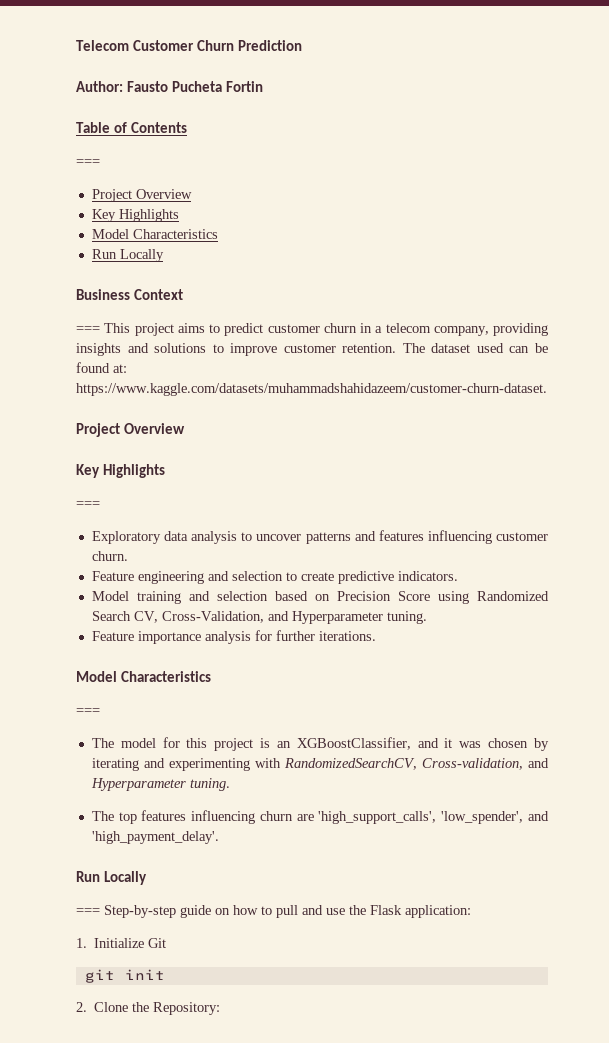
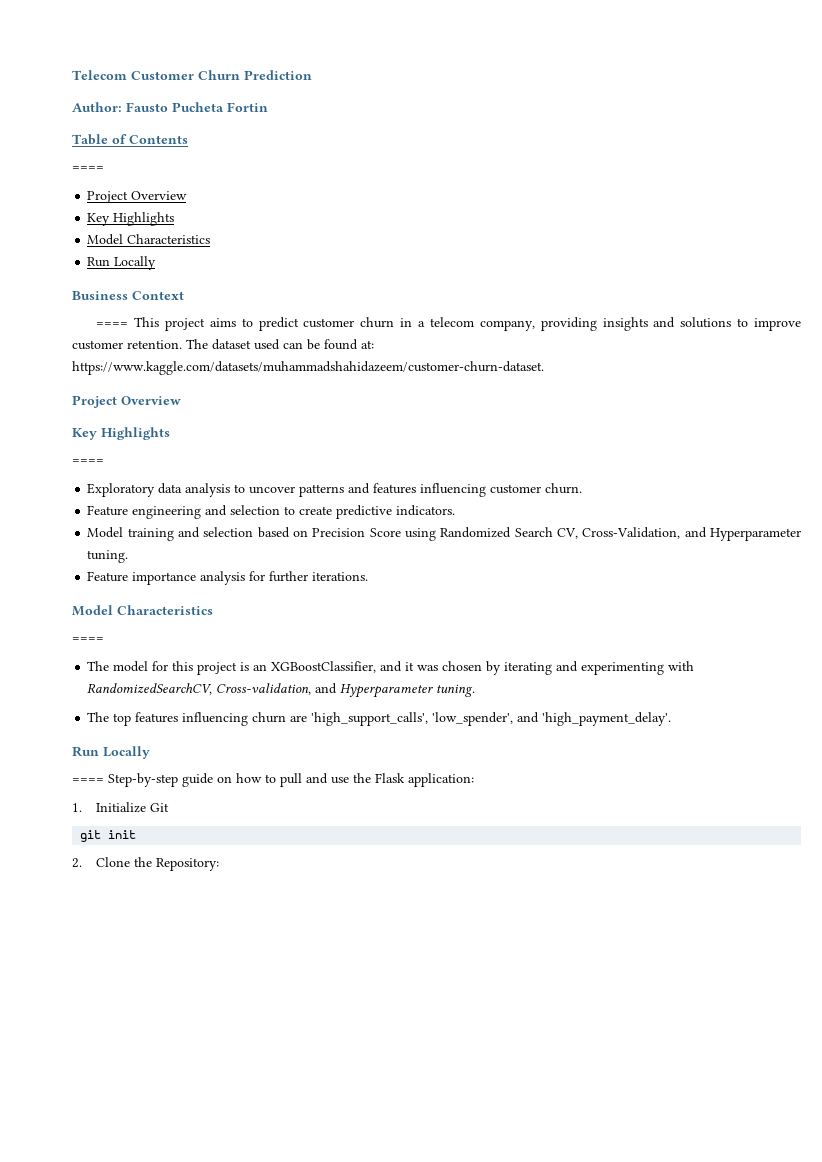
[76,159,100,166] === -> [72,166,104,171] ====
[76,326,100,333] === -> [96,322,129,327] ====
[76,501,100,508] === -> [72,459,104,464] ====
[76,708,100,715] === -> [72,637,104,642] ====
[76,908,100,915] === -> [72,778,104,783] ====

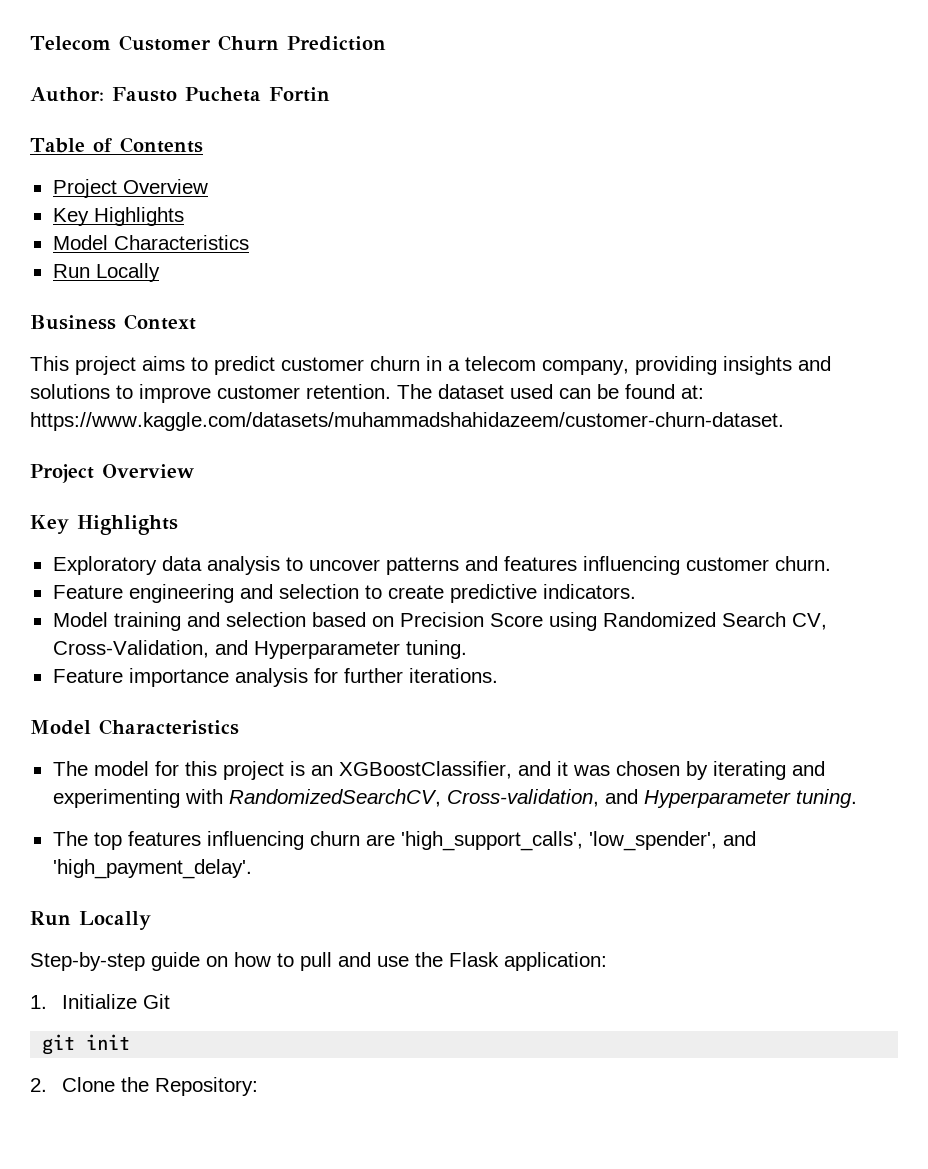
[72,166,104,171] // ==== -> (203, 145) none
[96,322,129,327] ==== -> (196, 322) none
[72,459,104,464] // ==== -> (178, 525) none
[72,637,104,642] // ==== -> (239, 727) none
[72,778,104,783] ==== -> (151, 920) none

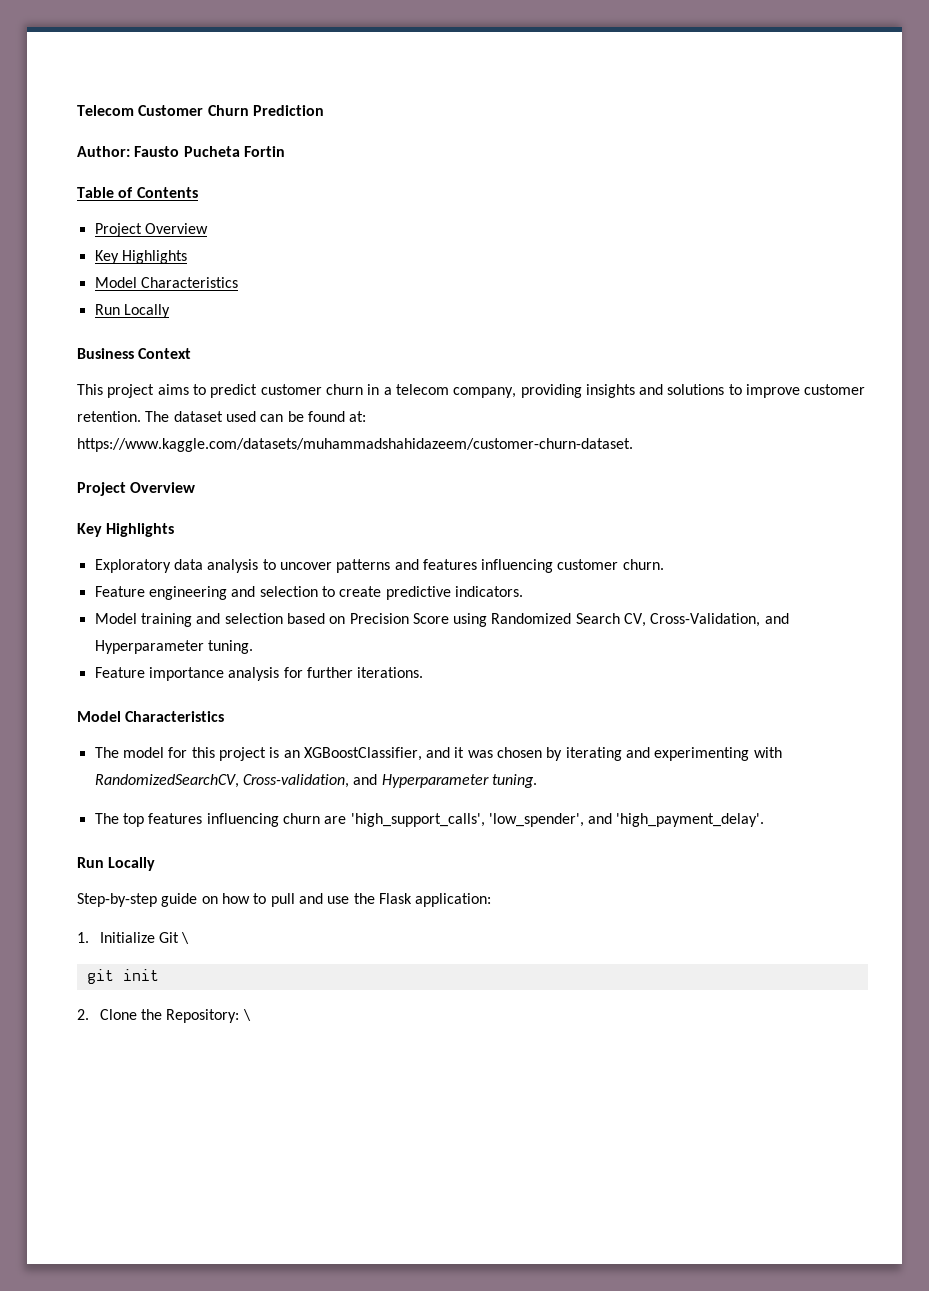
(170, 1001) none -> [181,932,190,944] \
(258, 1086) none -> [242,1009,251,1021] \

